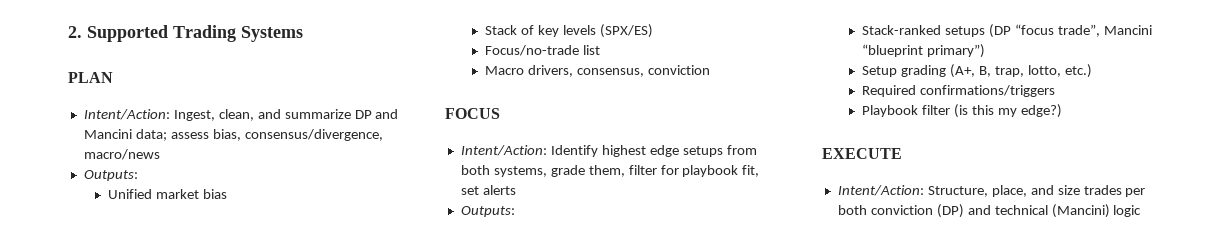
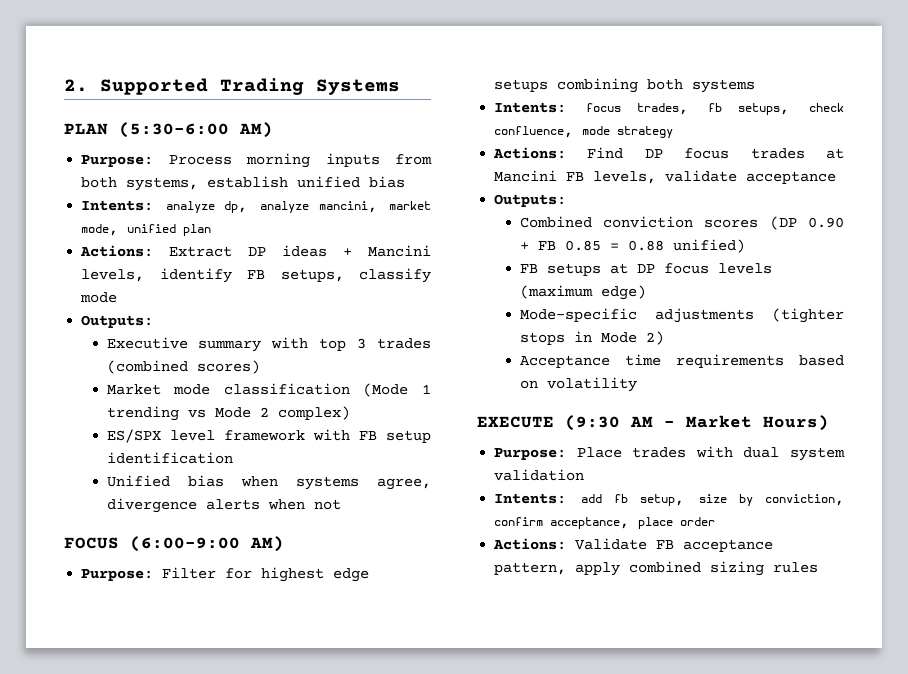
[83,109,399,121] [83,129,383,141] [83,149,160,160] [83,170,138,181] // Intent/Action: Ingest, clean, and summarize DP and Mancini data; assess bias, consensus/divergence, macro/news // Outputs: -> [119,122,273,138] [81,153,432,168] [81,176,406,191] [81,200,431,213] [81,224,212,236] [80,245,431,257] [81,268,431,283] [80,292,118,303] [81,315,154,328] [106,337,431,352] [106,360,260,374] [106,383,431,397] [106,406,350,421] [106,429,431,443] [106,452,233,464] (5:30-6:00 AM) // Purpose: Process morning inputs from both systems, establish unified bias // Intents: analyze dp, analyze mancini, market mode, unified plan // Actions: Extract DP ideas + Mancini levels, identify FB setups, classify mode // Outputs: // Executive summary with top 3 trades (combined scores) // Market mode classification (Mode 1 trending vs Mode 2 complex) // ES/SPX level framework with FB setup identification
[156,189,228,199] [485,24,653,38] [485,45,601,56] [485,65,710,77] [445,108,500,119] [460,145,757,157] [460,165,760,177] [460,185,516,195] [460,206,515,217] [862,24,1152,38] [862,44,986,58] [862,64,1092,78] [862,85,1056,97] [862,104,1062,118] [822,148,902,159] [837,185,1146,197] [837,204,1142,218] market bias // Stack of key levels (SPX/ES) // Focus/no-trade list // Macro drivers, consensus, conviction // FOCUS // Intent/Action: Identify highest edge setups from both systems, grade them, filter for playbook fit, set alerts // Outputs: // Stack-ranked setups (DP “focus trade”, Mancini “blueprint primary”) // Setup grading (A+, B, trap, lotto, etc.) // Required confirmations/triggers // Playbook filter (is this my edge?) // EXECUTE // Intent/Action: Structure, place, and size trades per both conviction (DP) and technical (Mancini) logic -> [187,475,431,490] [106,498,341,513] [64,536,284,552] [81,567,370,582] [494,78,756,93] [494,102,844,115] [494,126,674,138] [493,147,844,159] [494,170,837,184] [494,194,567,207] [519,216,844,230] [519,239,745,253] [519,263,772,276] [519,285,646,300] [519,308,844,323] [519,331,664,345] [519,354,844,368] [519,377,637,392] [477,415,829,431] [494,446,845,461] [494,469,585,481] [494,493,844,506] [494,517,716,529] [493,538,774,552] [494,561,819,576] bias when systems agree, divergence alerts when not // FOCUS (6:00-9:00 AM) // Purpose: Filter for highest edge setups combining both systems // Intents: focus trades, fb setups, check confluence, mode strategy // Actions: Find DP focus trades at Mancini FB levels, validate acceptance // Outputs: // Combined conviction scores (DP 0.90 + FB 0.85 = 0.88 unified) // FB setups at DP focus levels (maximum edge) // Mode-specific adjustments (tighter stops in Mode 2) // Acceptance time requirements based on volatility // EXECUTE (9:30 AM - Market Hours) // Purpose: Place trades with dual system validation // Intents: add fb setup, size by conviction, confirm acceptance, place order // Actions: Validate FB acceptance pattern, apply combined sizing rules

